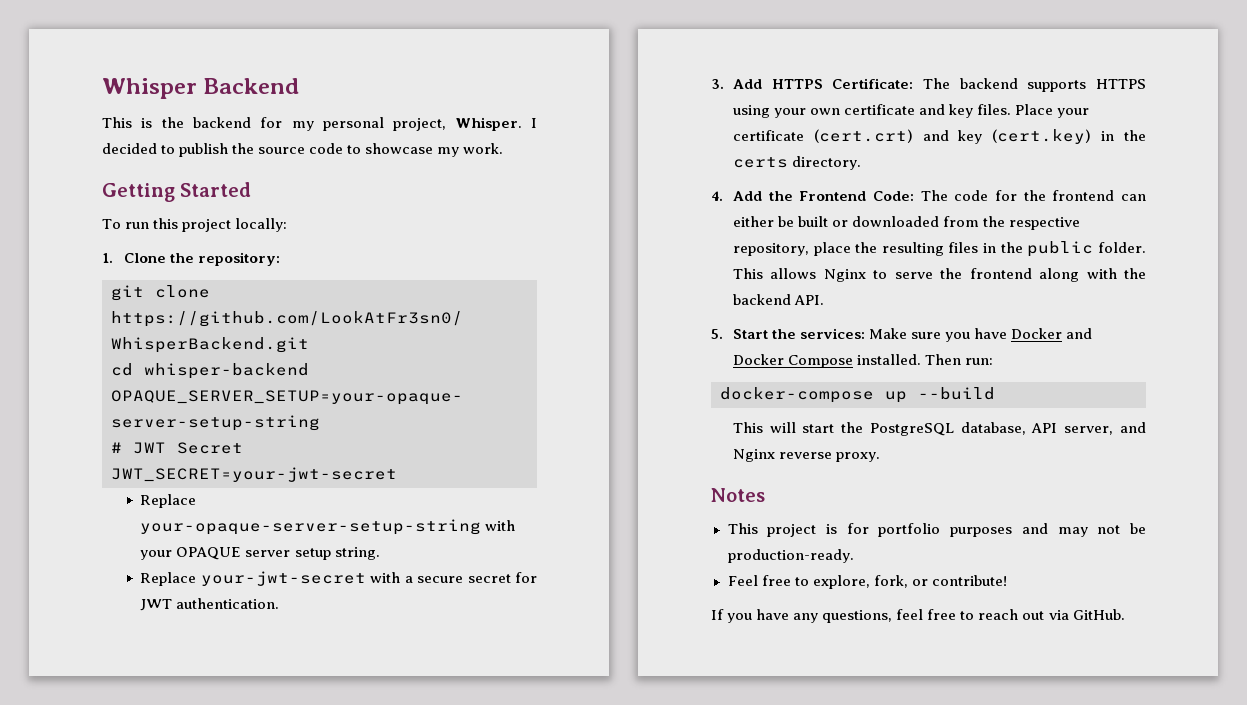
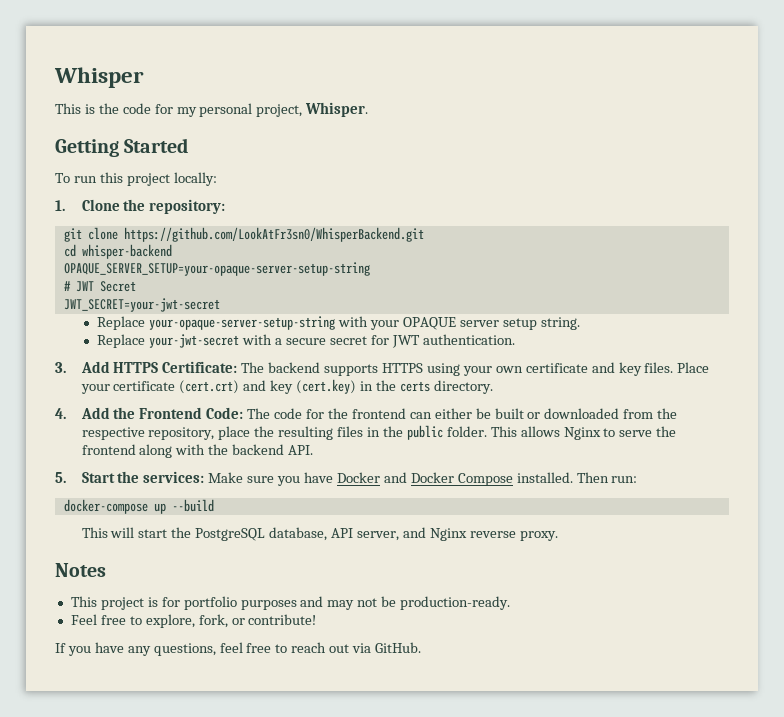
[203,78,300,94] Backend -> (144, 77) none
[193,117,251,128] backend -> [122,103,151,114] code
[531,118,537,128] [102,143,504,157] I decided to publish the source code to showcase my work. -> (369, 109) none

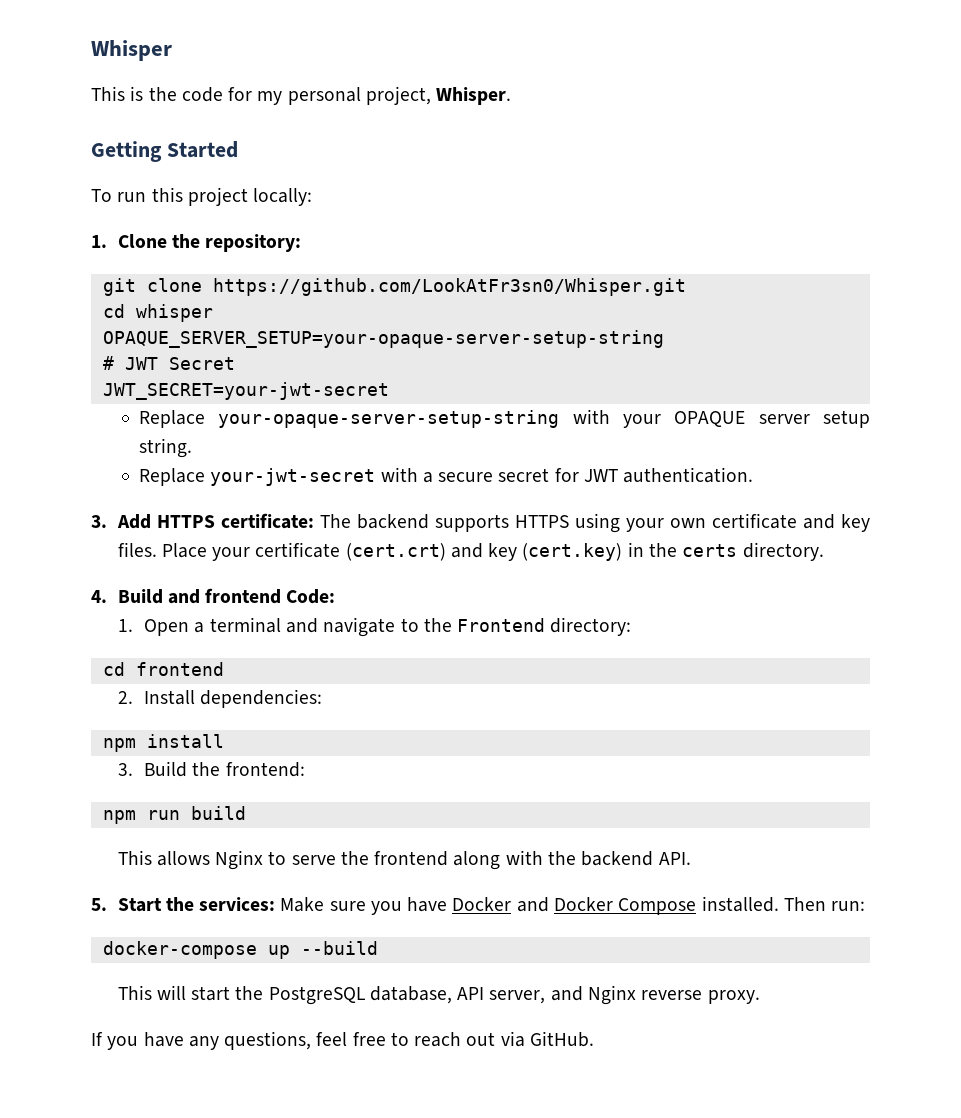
[123,227,424,242] [63,244,172,259] https://github.com/LookAtFr3sn0/WhisperBackend.git // cd whisper-backend -> [212,278,686,296] [102,304,213,322] https://github.com/LookAtFr3sn0/Whisper.git // cd whisper
[162,361,238,373] Certificate: -> [220,513,314,529] certificate:
[80,407,678,419] [81,425,487,440] Add the Frontend Code: The code for the frontend can either be built or downloaded from the respective repository, place the resulting files in the public folder. -> [117,588,336,604] [117,617,632,637] [102,662,224,676] [117,689,323,708] [102,734,224,752] [117,761,305,777] [102,806,246,824] Build and frontend Code: // 1. Open a terminal and navigate to the Frontend directory: // cd frontend // 2. Install dependencies: // npm install // 3. Build the frontend: // npm run build //
[55,563,106,577] [70,596,511,610] [70,614,317,628] // Notes // This project is for portfolio purposes and may not be production-ready. // Feel free to explore, fork, or contribute! -> (760, 997) none

